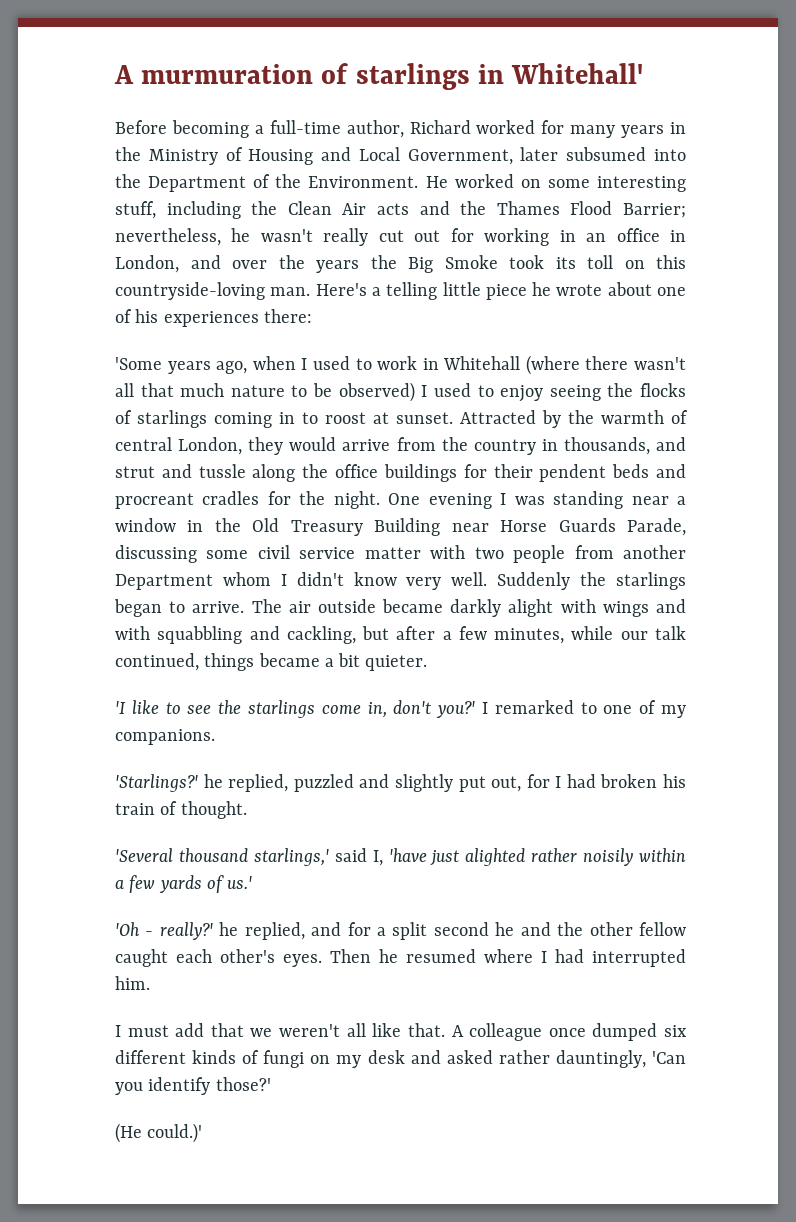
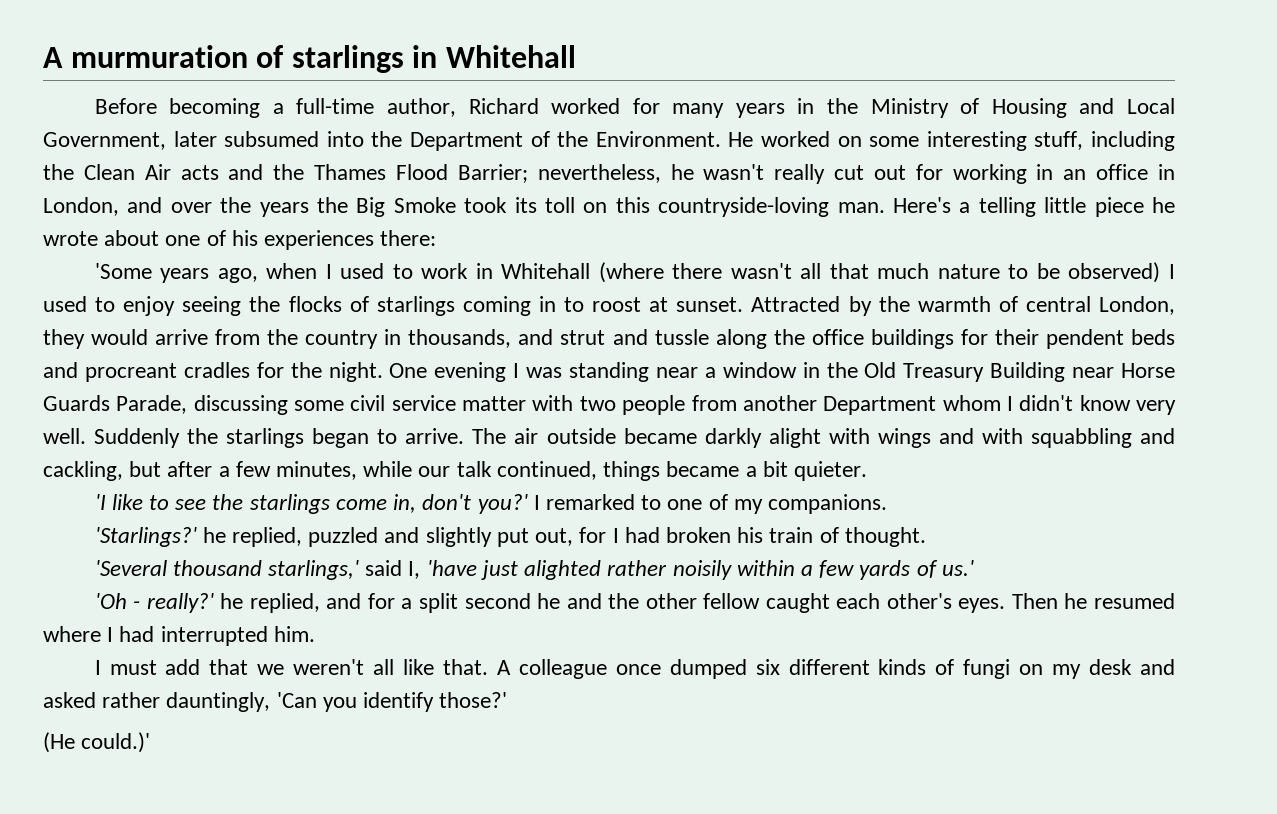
[511,63,644,84] Whitehall' -> [445,45,576,68] Whitehall

